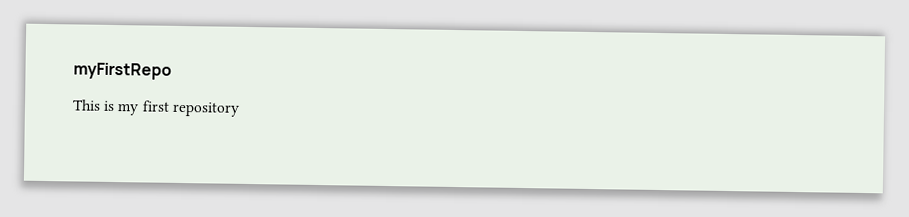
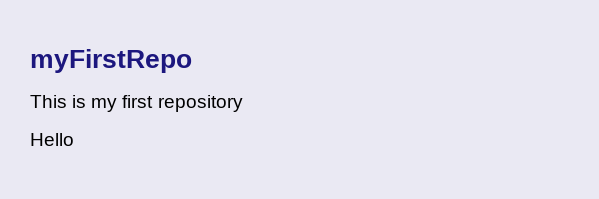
(240, 109) none -> [30,133,74,146] // Hello

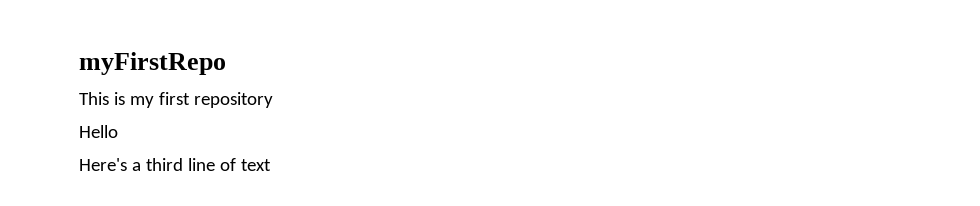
(74, 139) none -> [79,158,271,171] // Here's a third line of text

